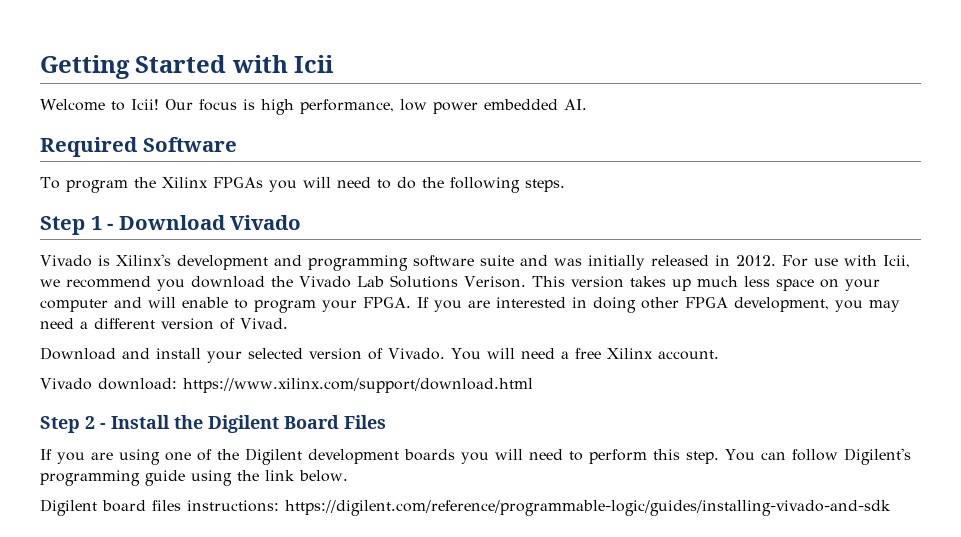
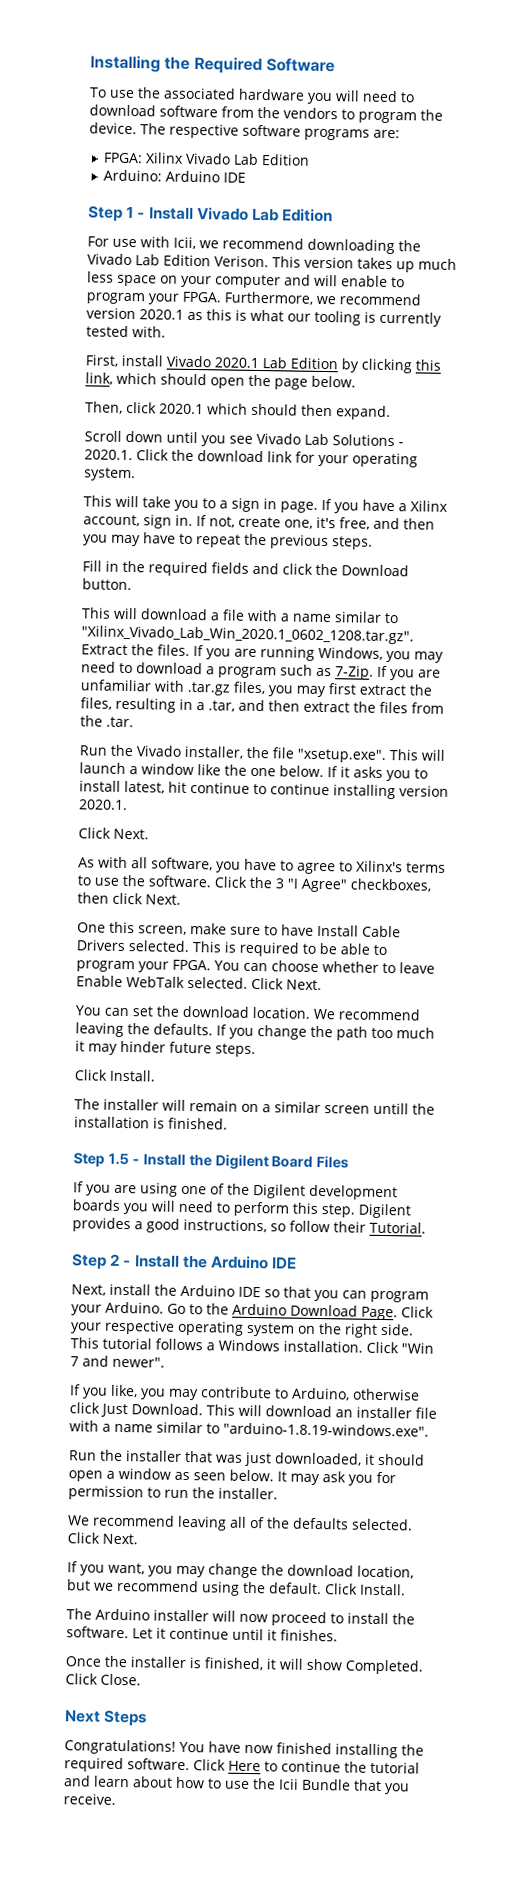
[40,55,335,79] [40,99,587,115] [40,137,237,157] [40,177,565,193] Getting Started with Icii // Welcome to Icii! Our focus is high performance, low power embedded AI. // Required Software // To program the Xilinx FPGAs you will need to do the following steps. -> [90,55,335,75] [89,87,415,105] [89,104,443,124] [89,122,400,141] [103,152,311,166] [103,169,247,183] Installing the Required Software // To use the associated hardware you will need to download software from the vendors to program the device. The respective software programs are: // FPGA: Xilinx Vivado Lab Edition // Arduino: Arduino IDE
[118,215,302,230] [40,254,776,271] Download Vivado // Vivado is Xilinx's development and programming software suite and was initially released in 2012. -> [148,207,334,223] Install Vivado Lab Edition //
[157,276,265,291] you download -> [307,238,395,255] downloading
[389,275,458,288] Solutions -> [163,254,211,267] Edition
[417,297,900,313] [40,318,288,330] [40,347,719,363] [40,378,533,393] [40,416,95,433] If you are interested in doing other FPGA development, you may need a different version of Vivad. // Download and install your selected version of Vivado. You will need a free Xilinx account. // Vivado download: https://www.xilinx.com/support/download.html // Step 2 -> [224,291,421,306] [86,307,442,327] [86,325,166,338] [85,354,441,374] [85,372,356,390] [85,401,391,421] [84,430,404,447] [84,449,418,468] [84,467,136,482] [83,495,448,514] [83,514,435,530] [83,532,373,550] [82,560,409,577] [82,578,132,591] [81,607,399,624] [81,625,414,645] [81,644,444,663] [81,661,441,681] [80,679,432,698] [80,697,444,714] [80,715,134,728] [79,744,445,763] [79,762,428,782] [79,780,449,800] [79,799,128,811] [78,827,149,840] [78,856,446,875] [77,874,431,893] [77,892,181,905] [77,921,401,938] [76,939,387,957] [76,959,435,974] [76,975,322,991] [75,1005,420,1021] [75,1022,435,1041] [75,1040,256,1058] [74,1069,156,1082] [74,1098,435,1115] [74,1116,228,1130] [73,1152,129,1167] Furthermore, we recommend version 2020.1 as this is what our tooling is currently tested with. // First, install Vivado 2020.1 Lab Edition by clicking this link, which should open the page below. // Then, click 2020.1 which should then expand. // Scroll down until you see Vivado Lab Solutions - 2020.1. Click the download link for your operating system. // This will take you to a sign in page. If you have a Xilinx account, sign in. If not, create one, it's free, and then you may have to repeat the previous steps. // Fill in the required fields and click the Download button. // This will download a file with a name similar to "Xilinx_Vivado_Lab_Win_2020.1_0602_1208.tar.gz". Extract the files. If you are running Windows, you may need to download a program such as 7-Zip. If you are unfamiliar with .tar.gz files, you may first extract the files, resulting in a .tar, and then extract the files from the .tar. // Run the Vivado installer, the file "xsetup.exe". This will launch a window like the one below. If it asks you to install latest, hit continue to continue installing version 2020.1. // Click Next. // As with all software, you have to agree to Xilinx's terms to use the software. Click the 3 "I Agree" checkboxes, then click Next. // One this screen, make sure to have Install Cable Drivers selected. This is required to be able to program your FPGA. You can choose whether to leave Enable WebTalk selected. Click Next. // You can set the download location. We recommend leaving the defaults. If you change the path too much it may hinder future steps. // Click Install. // The installer will remain on a similar screen untill the installation is finished. // Step 1.5
[725,448,911,465] [40,470,348,486] [40,499,891,516] You can follow Digilent's programming guide using the link below. // Digilent board files instructions: https://digilent.com/reference/programmable-logic/guides/installing-vivado-and-sdk -> [358,1203,411,1219] [72,1217,426,1234] [71,1253,298,1270] [71,1283,429,1303] [71,1301,434,1321] [70,1319,414,1338] [70,1337,434,1354] [70,1355,165,1368] [70,1384,420,1401] [69,1402,437,1419] [69,1420,429,1437] [69,1449,425,1467] [68,1467,396,1486] [68,1485,278,1501] [68,1514,413,1531] [67,1532,138,1545] [67,1561,414,1579] [67,1579,406,1596] [66,1608,415,1627] [66,1626,338,1642] [65,1655,423,1675] [65,1673,141,1686] [64,1709,148,1727] [64,1739,424,1759] [64,1757,420,1774] [64,1775,410,1795] [63,1793,116,1805] Digilent provides a good instructions, so follow their Tutorial. // Step 2 - Install the Arduino IDE // Next, install the Arduino IDE so that you can program your Arduino. Go to the Arduino Download Page. Click your respective operating system on the right side. This tutorial follows a Windows installation. Click "Win 7 and newer". // If you like, you may contribute to Arduino, otherwise click Just Download. This will download an installer file with a name similar to "arduino-1.8.19-windows.exe". // Run the installer that was just downloaded, it should open a window as seen below. It may ask you for permission to run the installer. // We recommend leaving all of the defaults selected. Click Next. // If you want, you may change the download location, but we recommend using the default. Click Install. // The Arduino installer will now proceed to install the software. Let it continue until it finishes. // Once the installer is finished, it will show Completed. Click Close. // Next Steps // Congratulations! You have now finished installing the required software. Click Here to continue the tutorial and learn about how to use the Icii Bundle that you receive.

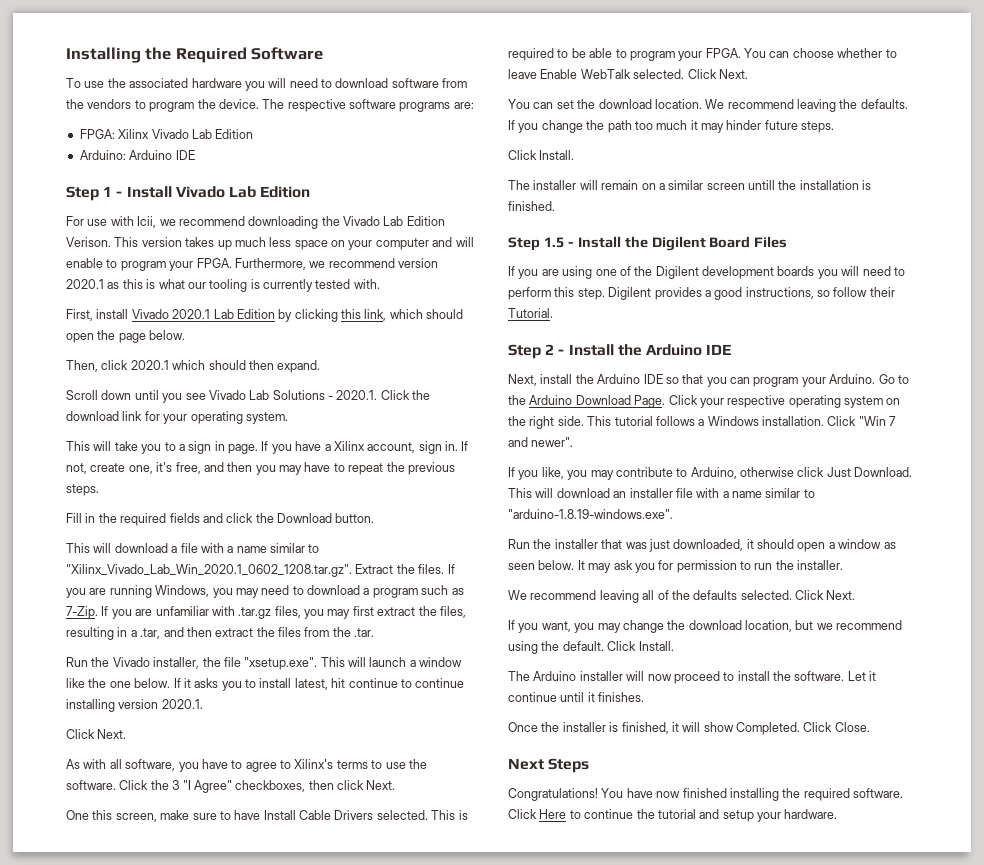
[94,1775,410,1795] [63,1793,116,1805] learn about how to use the Icii Bundle that you receive. -> [722,809,838,822] setup your hardware.

